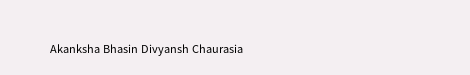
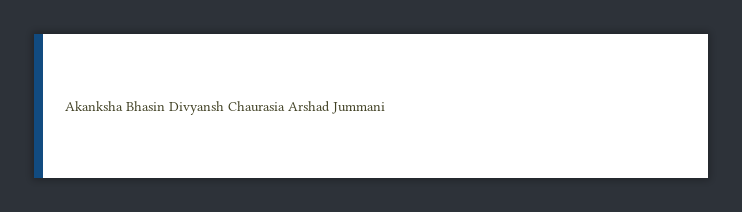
(243, 48) none -> [288,101,385,114] Arshad Jummani

